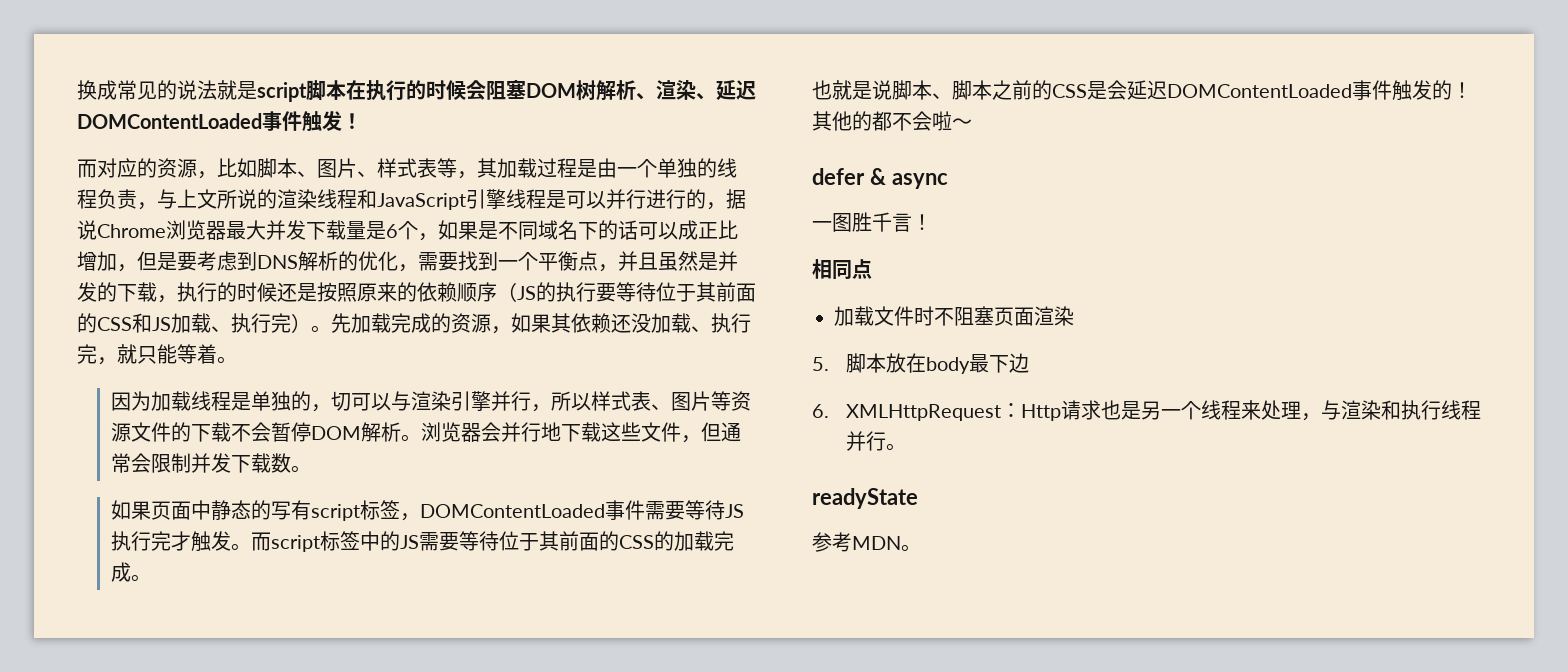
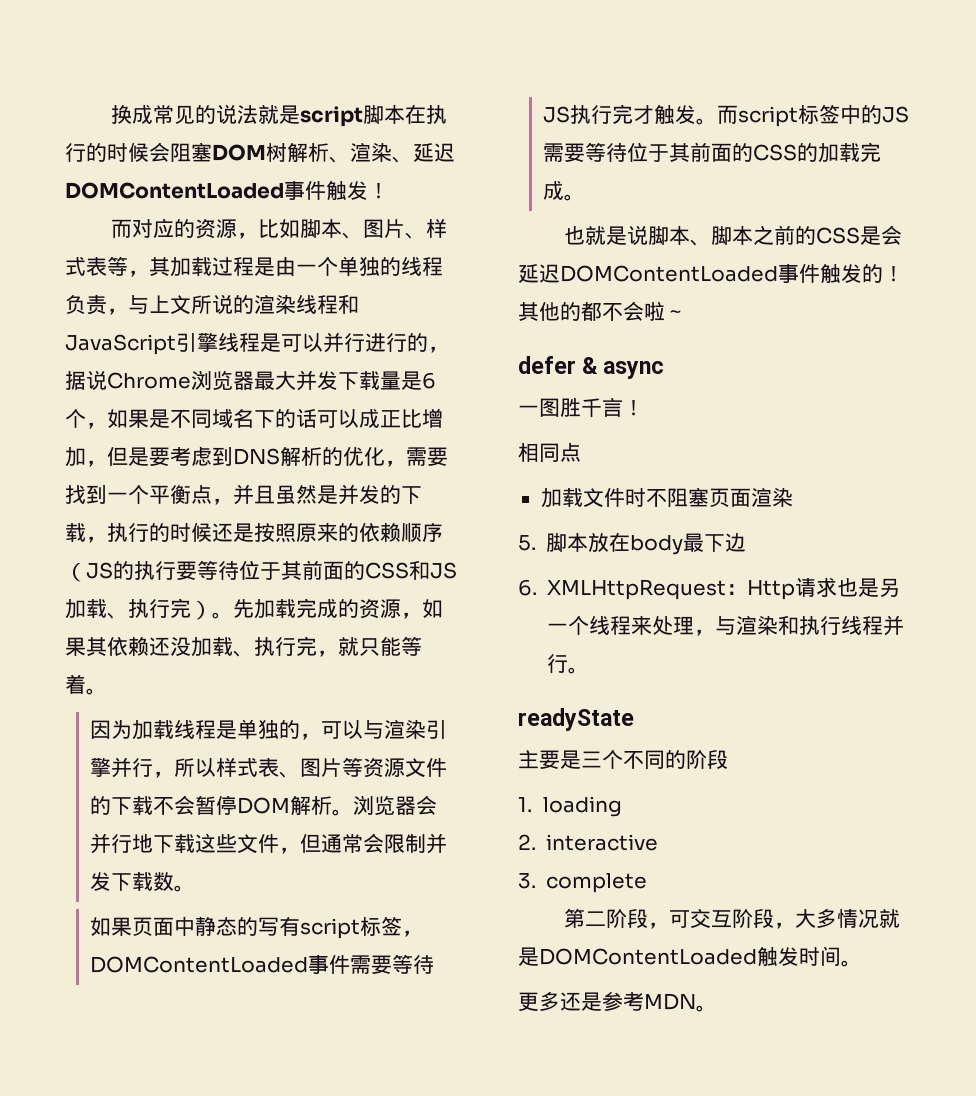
[331,391,352,411] 切 -> (322, 736) none
(918, 498) none -> [518,750,728,770] [518,796,623,817] [518,834,659,851] [518,873,648,893] [563,908,900,929] [518,946,862,967] [518,991,602,1012] 主要是三个不同的阶段 // 1. loading // 2. interactive // 3. complete // 第二阶段，可交互阶段，大多情况就是DOMContentLoaded触发时间。 // 更多还是

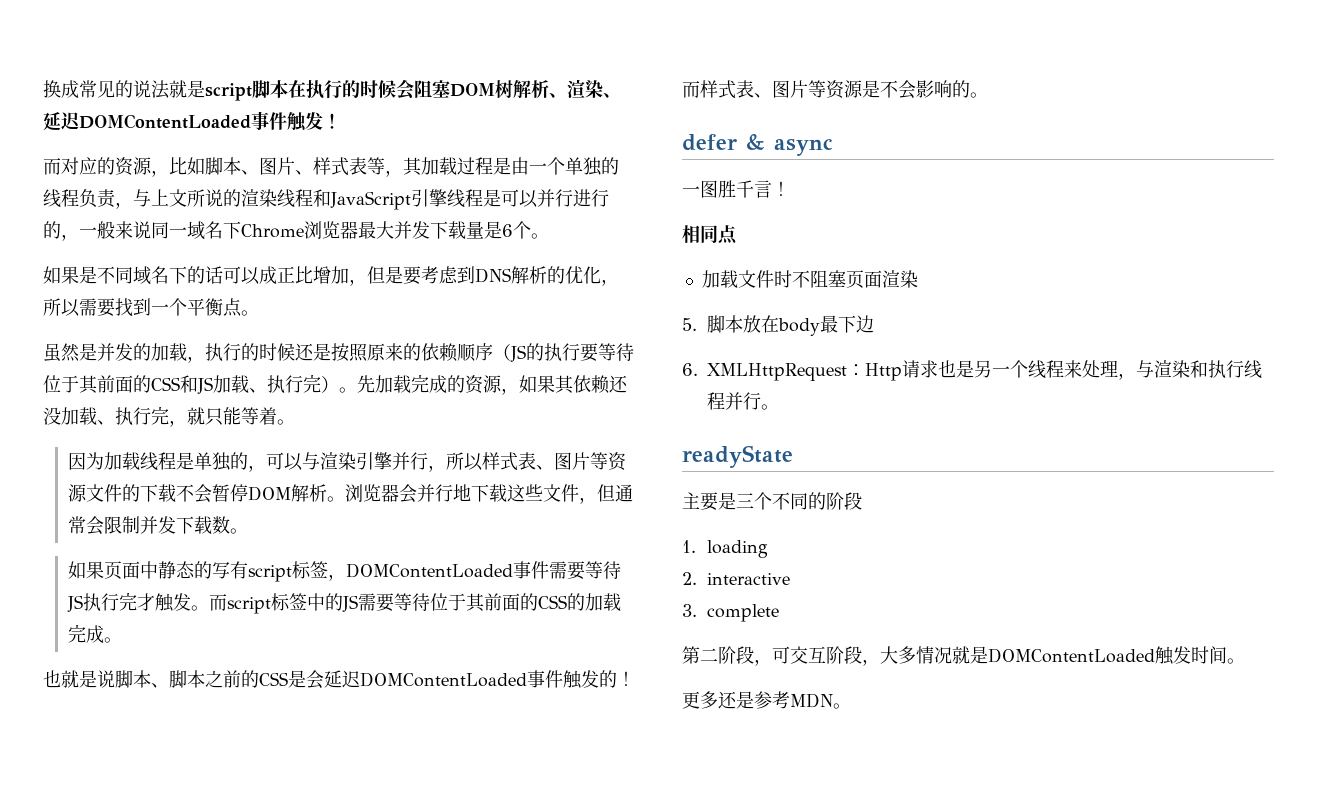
[65,370,107,390] 据说 -> [79,221,241,240] 一般来说同一域名下
[86,422,107,429] ， -> [531,233,549,239] 。 //
(406, 463) none -> [43,298,80,317] 所以
[212,484,275,505] ，并且 -> [241,310,259,316] 。 //
[401,486,422,504] 下 -> [151,343,169,361] 加
[518,301,686,321] 其他的都不会啦～ -> [682,80,988,99] 而样式表、图片等资源是不会影响的。

